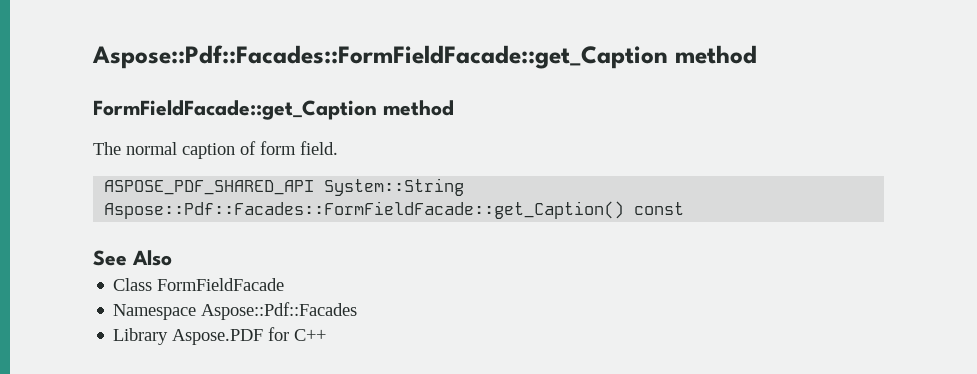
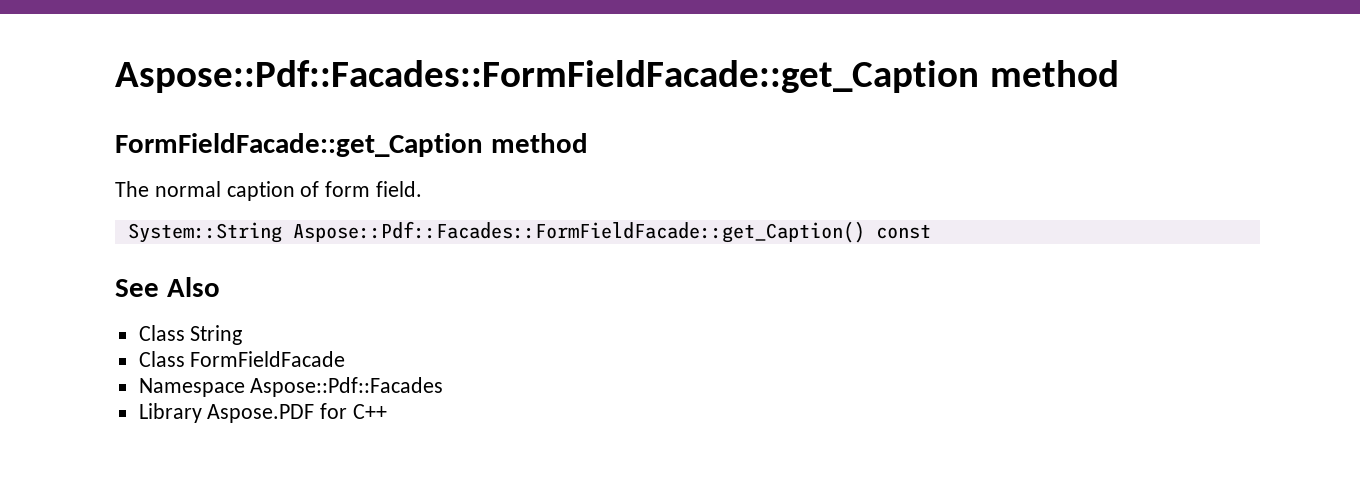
[104,180,315,195] ASPOSE_PDF_SHARED_API -> (423, 189) none
(172, 258) none -> [138,325,243,345] // Class String

